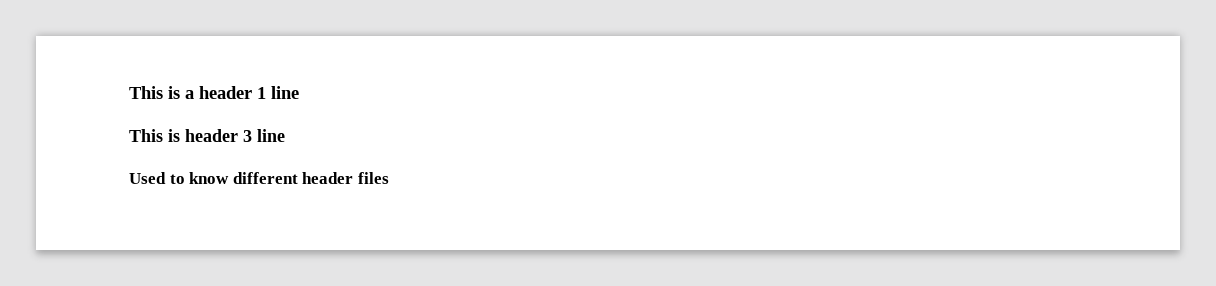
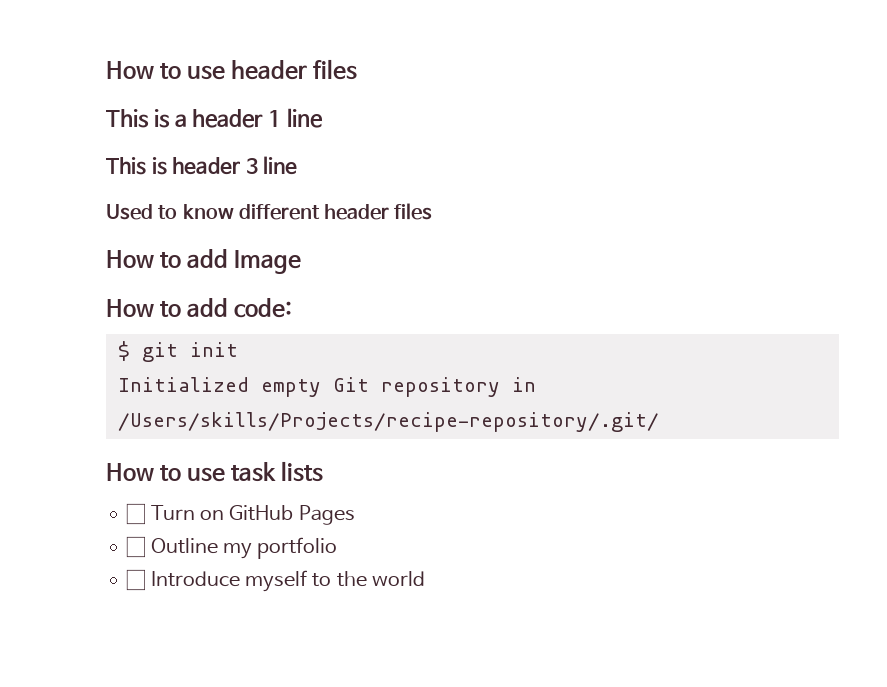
(129, 92) none -> [106,59,358,80] How to use header files //
(389, 178) none -> [106,249,302,274] [106,298,293,318] [117,341,238,362] [117,377,536,397] [117,412,659,432] [106,461,324,482] [126,503,355,525] [126,536,338,559] [126,569,425,592] // How to add Image // How to add code: // $ git init // Initialized empty Git repository in /Users/skills/Projects/recipe-repository/.git/ // How to use task lists // ☐ Turn on GitHub Pages // ☐ Outline my portfolio // ☐ Introduce myself to the world

